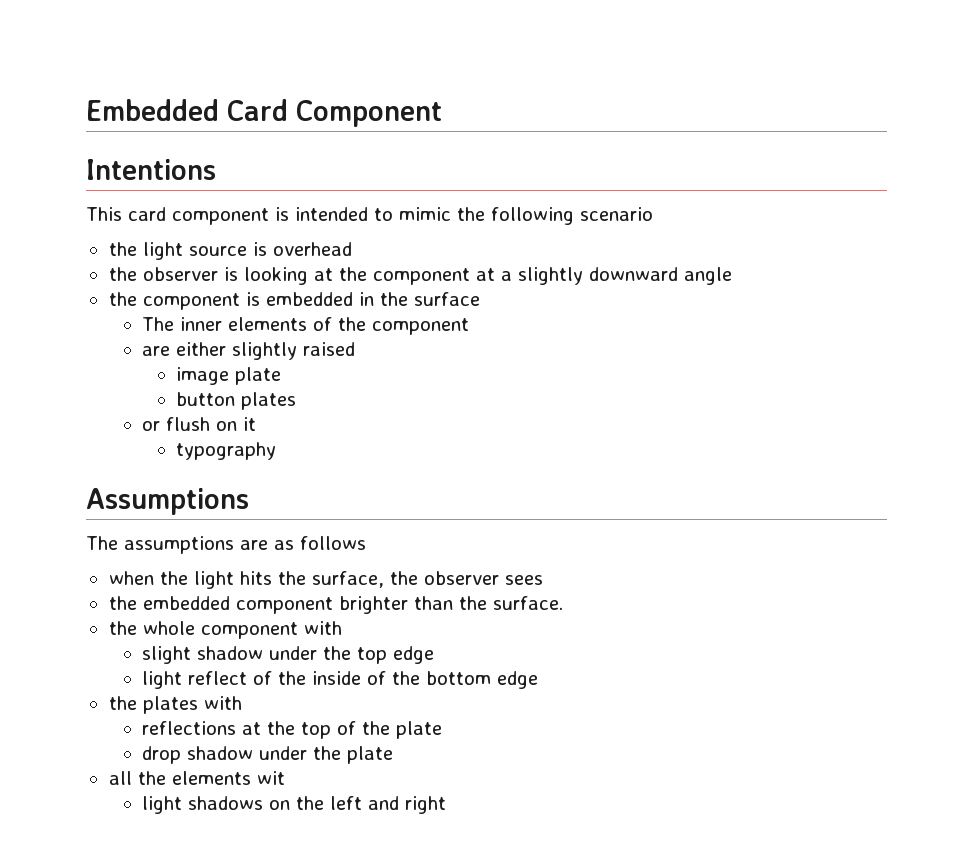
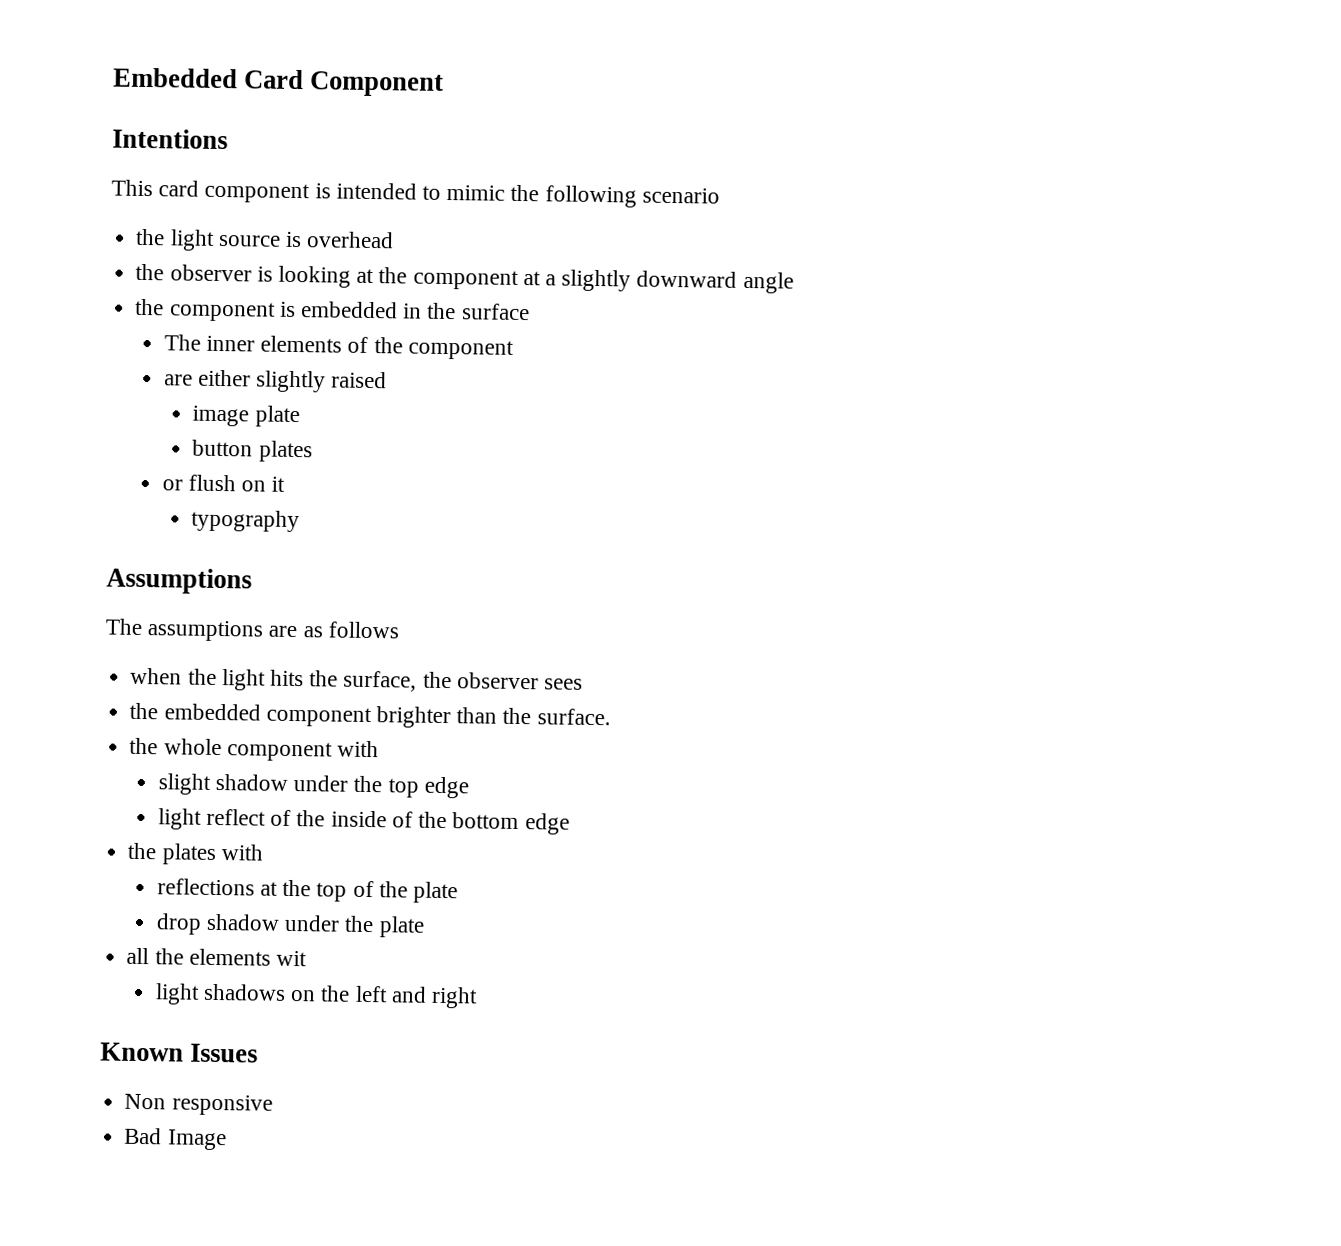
(447, 805) none -> [100,1042,259,1063] [124,1093,273,1116] [124,1127,227,1151] // Known Issues // Non responsive // Bad Image

